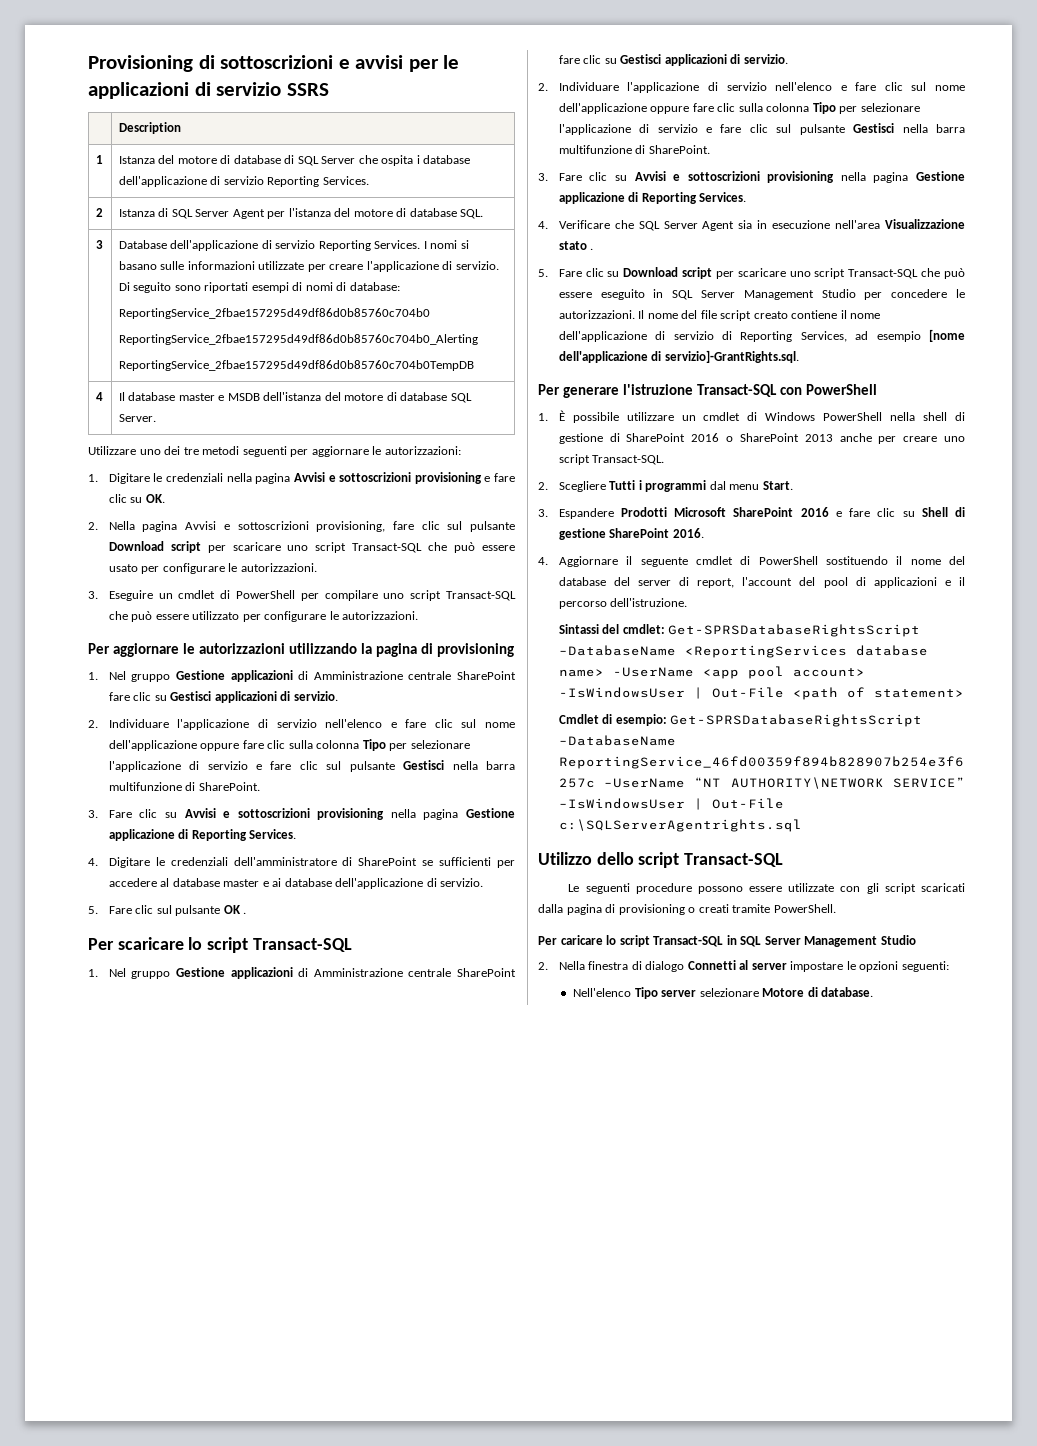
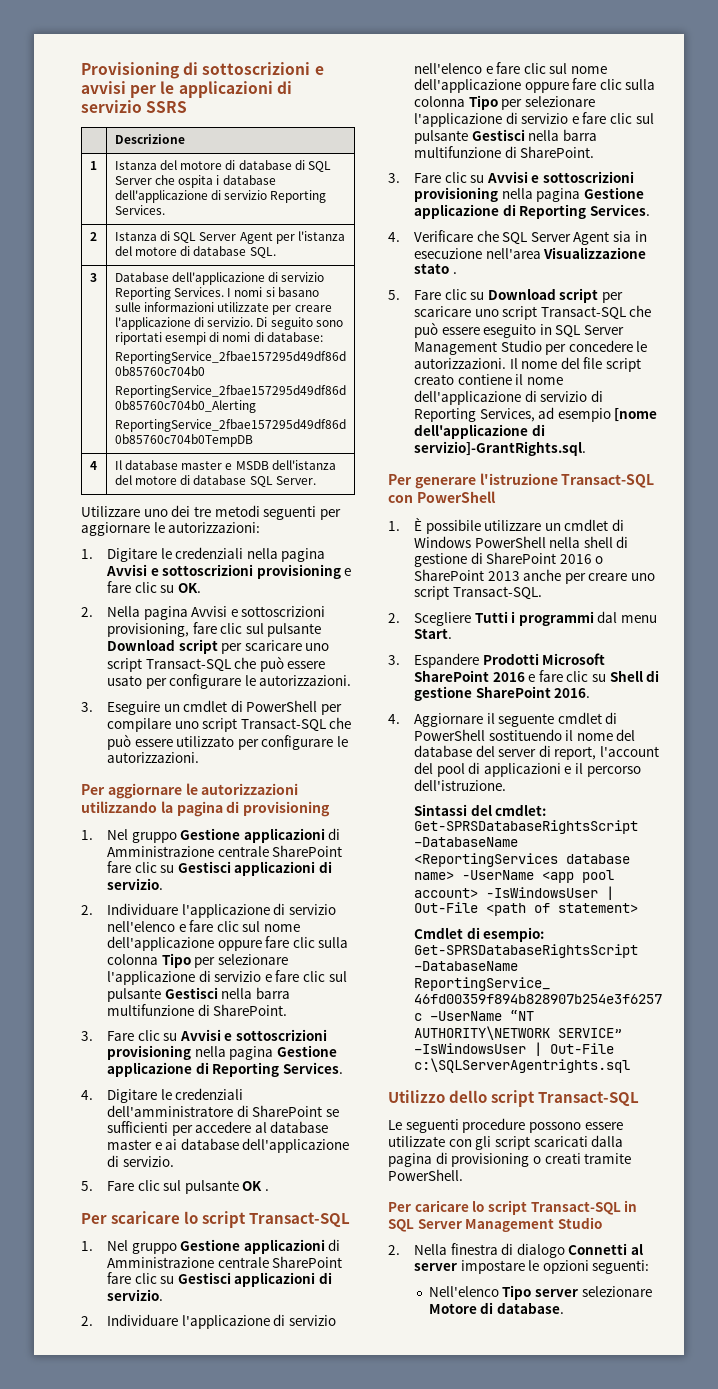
[118,122,181,134] Description -> [114,134,185,144] Descrizione

